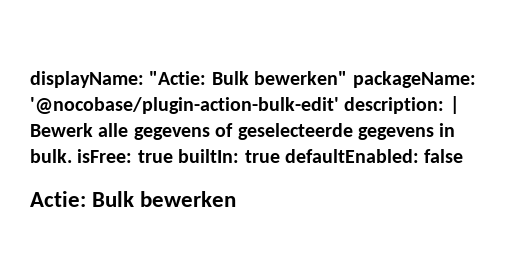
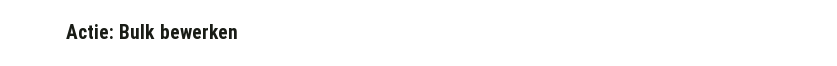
[30,71,476,88] [30,96,460,114] [30,123,456,140] [30,149,464,163] displayName: "Actie: Bulk bewerken" packageName: '@nocobase/plugin-action-bulk-edit' description: | Bewerk alle gegevens of geselecteerde gegevens in bulk. isFree: true builtIn: true defaultEnabled: false // -> (66, 31) none

